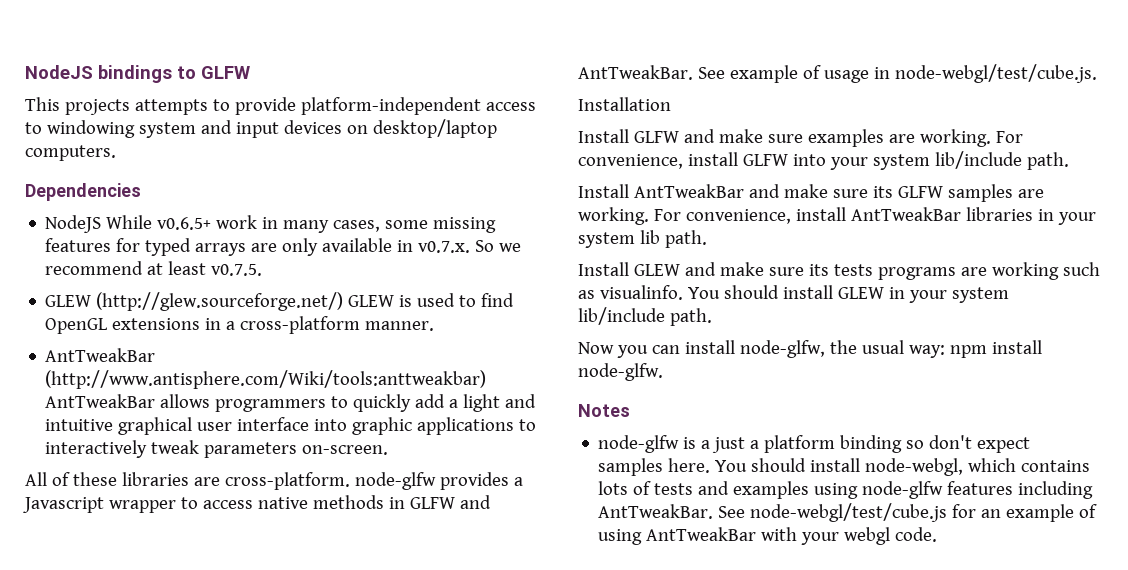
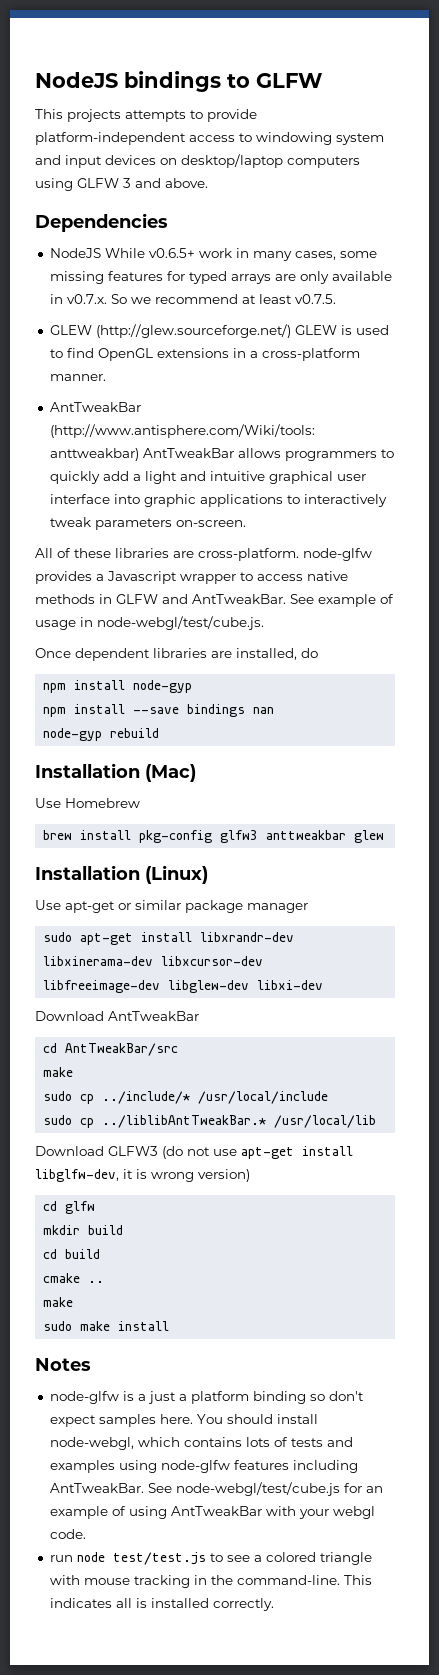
[25,145,116,161] computers. -> [287,156,360,168] [35,178,208,191] computers using GLFW 3 and above.
[578,97,671,111] [578,129,1023,147] [578,151,1069,170] [578,184,1044,202] [578,207,1096,225] [578,230,707,248] [578,262,1100,280] [578,285,1009,303] [578,307,712,326] [578,340,1042,358] [578,363,663,381] Installation // Install GLFW and make sure examples are working. For convenience, install GLFW into your system lib/include path. // Install AntTweakBar and make sure its GLFW samples are working. For convenience, install AntTweakBar libraries in your system lib path. // Install GLEW and make sure its tests programs are working such as visualinfo. You should install GLEW in your system lib/include path. // Now you can install node-glfw, the usual way: npm install node-glfw. -> [35,648,318,661] [43,680,193,693] [43,704,275,717] [43,728,160,741] [35,763,196,782] [35,798,140,808] [43,830,385,843] [35,865,208,884] [35,900,308,913] [43,932,295,945] [43,956,264,966] [43,980,324,993] [35,1011,199,1021] [43,1043,179,1056] [43,1067,74,1077] [43,1091,329,1104] [43,1115,377,1128] [35,1146,353,1159] [35,1169,250,1182] [43,1201,96,1214] [43,1225,124,1235] [43,1249,101,1259] [43,1273,105,1283] [43,1297,74,1307] [43,1321,170,1331] Once dependent libraries are installed, do // npm install node-gyp // npm install --save bindings nan // node-gyp rebuild // Installation (Mac) // Use Homebrew // brew install pkg-config glfw3 anttweakbar glew // Installation (Linux) // Use apt-get or similar package manager // sudo apt-get install libxrandr-dev libxinerama-dev libxcursor-dev libfreeimage-dev libglew-dev libxi-dev // Download AntTweakBar // cd AntTweakBar/src // make // sudo cp ../include/* /usr/local/include // sudo cp ../liblibAntTweakBar.* /usr/local/lib // Download GLFW3 (do not use apt-get install libglfw-dev, it is wrong version) // cd glfw // mkdir build // cd build // cmake .. // make // sudo make install
(938, 534) none -> [49,1552,372,1565] [49,1575,372,1588] [49,1598,274,1611] // run node test/test.js to see a colored triangle with mouse tracking in the command-line. This indicates all is installed correctly.

